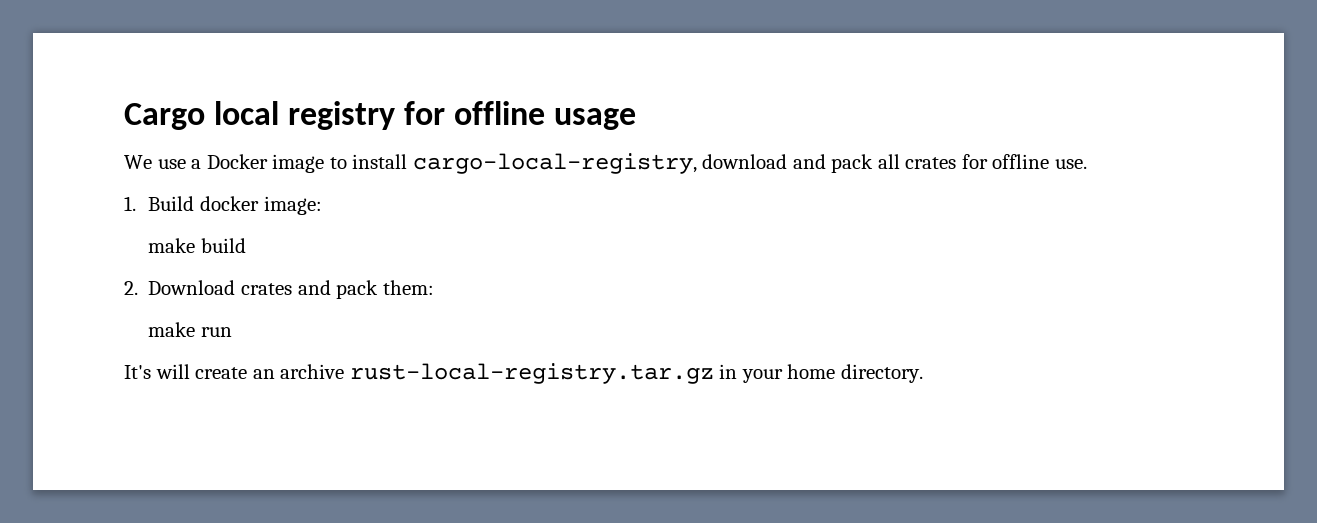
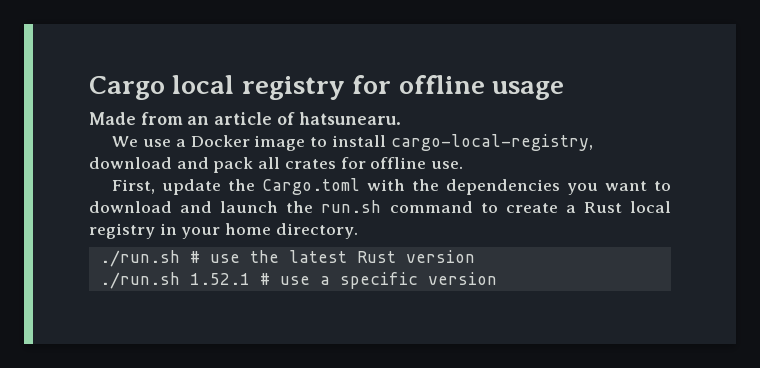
(637, 119) none -> [89,112,401,125] // Made from an article of hatsunearu.
[124,196,322,215] [148,238,246,253] [124,280,434,299] [148,322,232,337] [124,363,923,384] 1. Build docker image: // make build // 2. Download crates and pack them: // make run // It's will create an archive rust-local-registry.tar.gz in your home directory. -> [112,178,671,195] [89,200,672,213] [89,223,358,239] [99,250,475,267] [99,272,497,289] First, update the Cargo.toml with the dependencies you want to download and launch the run.sh command to create a Rust local registry in your home directory. // ./run.sh # use the latest Rust version // ./run.sh 1.52.1 # use a specific version

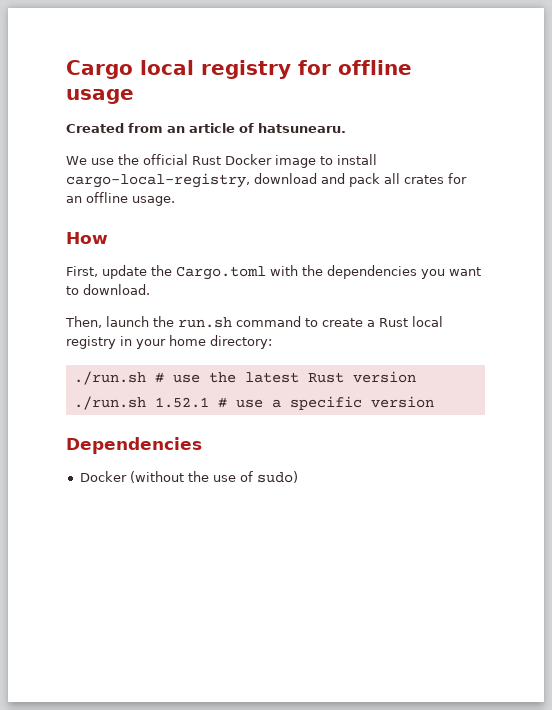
[89,112,136,125] Made -> [66,123,124,133] Created
[175,139,186,147] a -> [118,154,221,165] the official Rust
[370,157,464,169] offline use. -> [66,192,175,206] [66,232,108,244] an offline usage. // How
[89,201,213,213] download and -> [83,284,150,295] [65,316,102,328] download. // Then,
[275,223,358,239] directory. -> [210,335,272,349] directory:
(497, 278) none -> [66,437,202,454] [79,471,298,483] // Dependencies // Docker (without the use of sudo)

